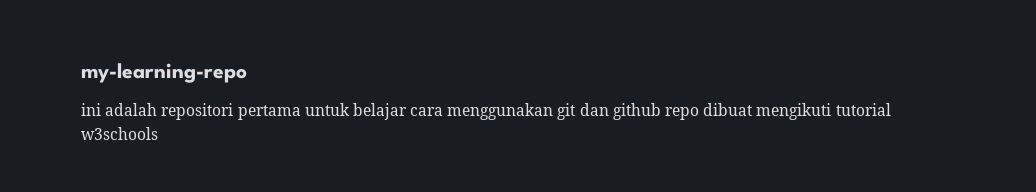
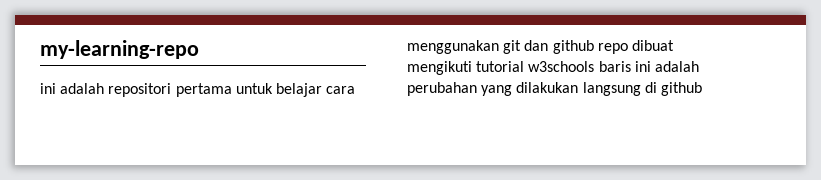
(158, 133) none -> [598,61,699,72] [407,82,702,96] baris ini adalah perubahan yang dilakukan langsung di github

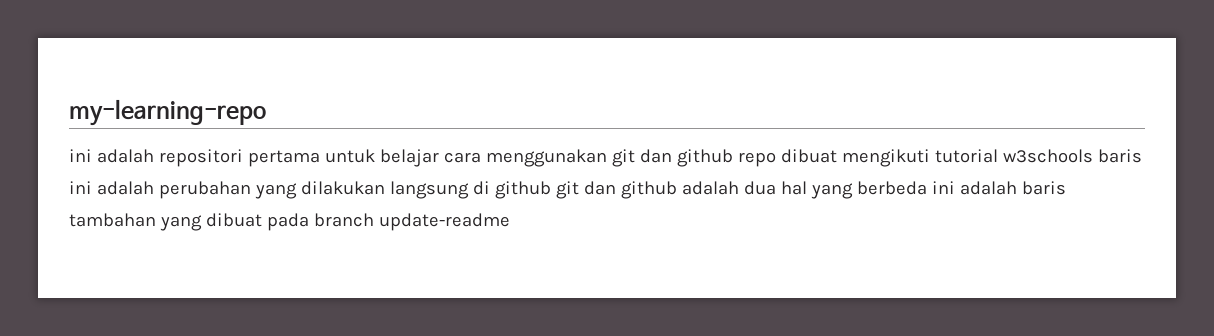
(702, 89) none -> [555,181,1066,199] [69,213,510,231] git dan github adalah dua hal yang berbeda ini adalah baris tambahan yang dibuat pada branch update-readme

